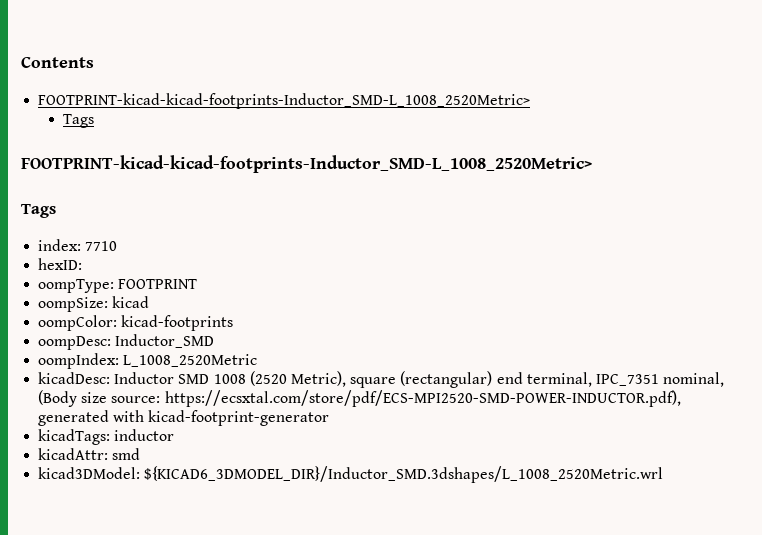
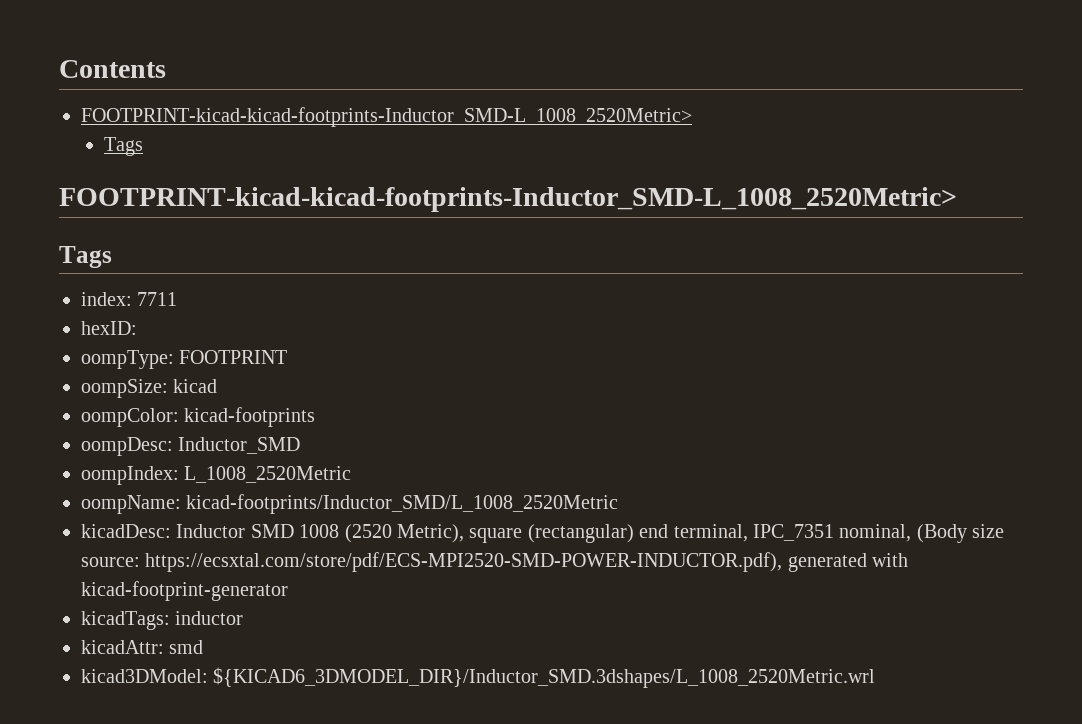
[85,241,118,251] 7710 -> [137,292,178,306] 7711
(258, 360) none -> [81,494,619,514] // oompName: kicad-footprints/Inductor_SMD/L_1008_2520Metric

